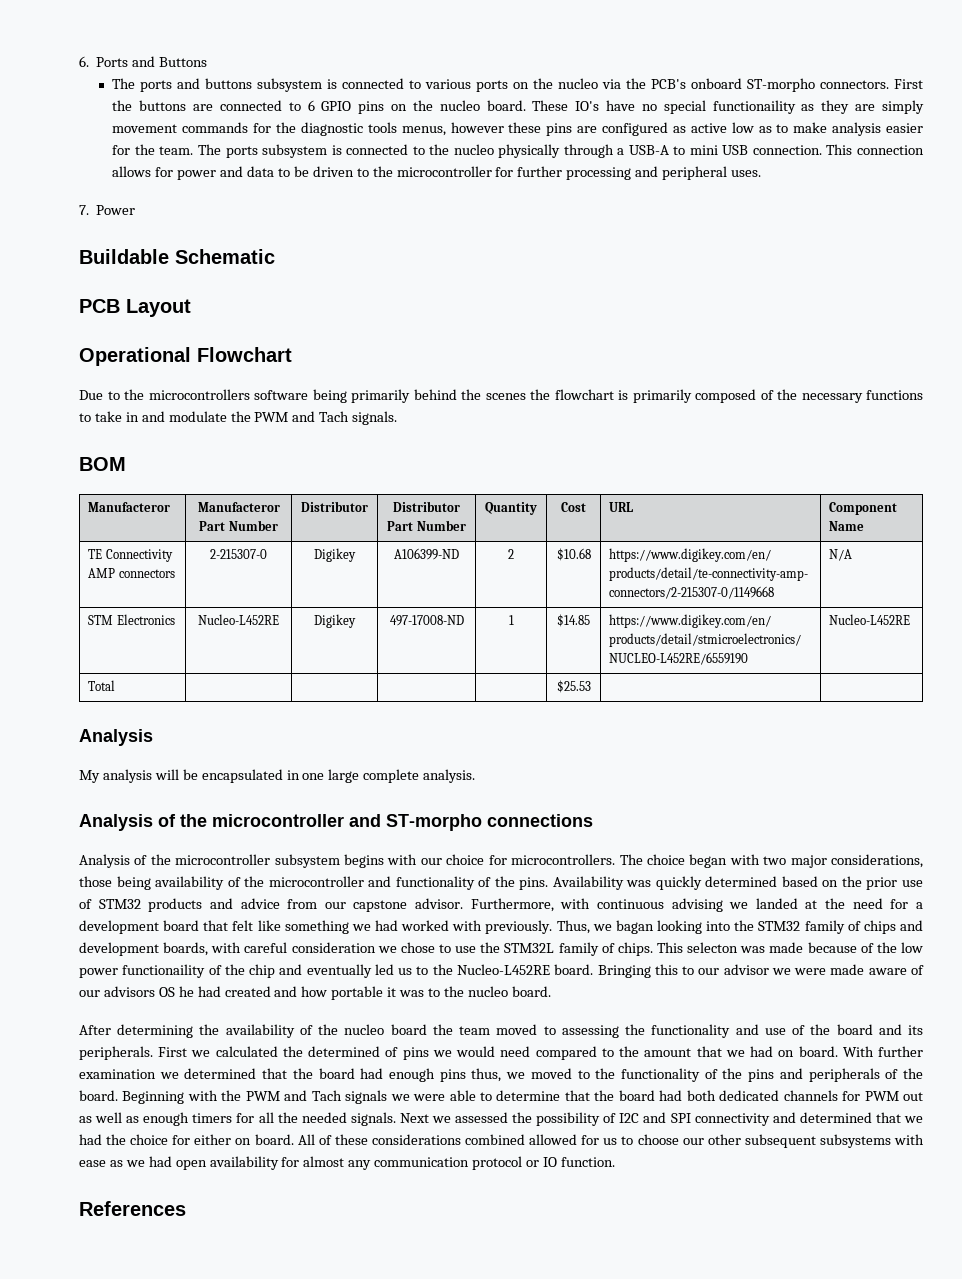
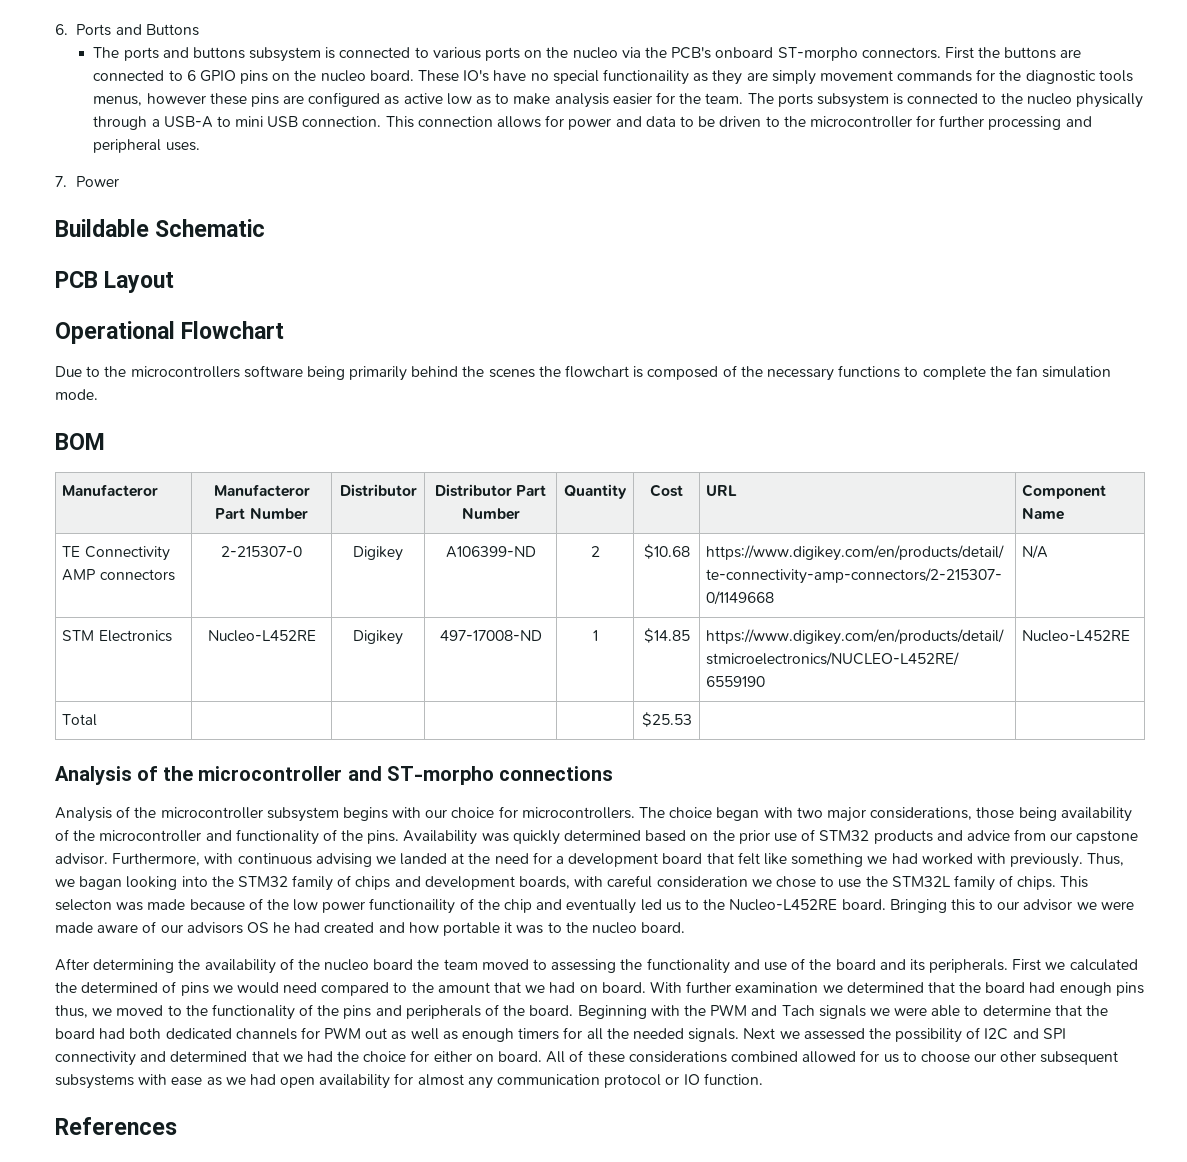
[632,389,692,403] primarily -> (644, 372) none
[94,411,398,425] take in and modulate the PWM and Tach signals. -> [922,365,1112,380] [55,389,98,400] complete the fan simulation mode.
[79,769,476,783] [79,814,153,831] // My analysis will be encapsulated in one large complete analysis. // Analysis -> (132, 775) none

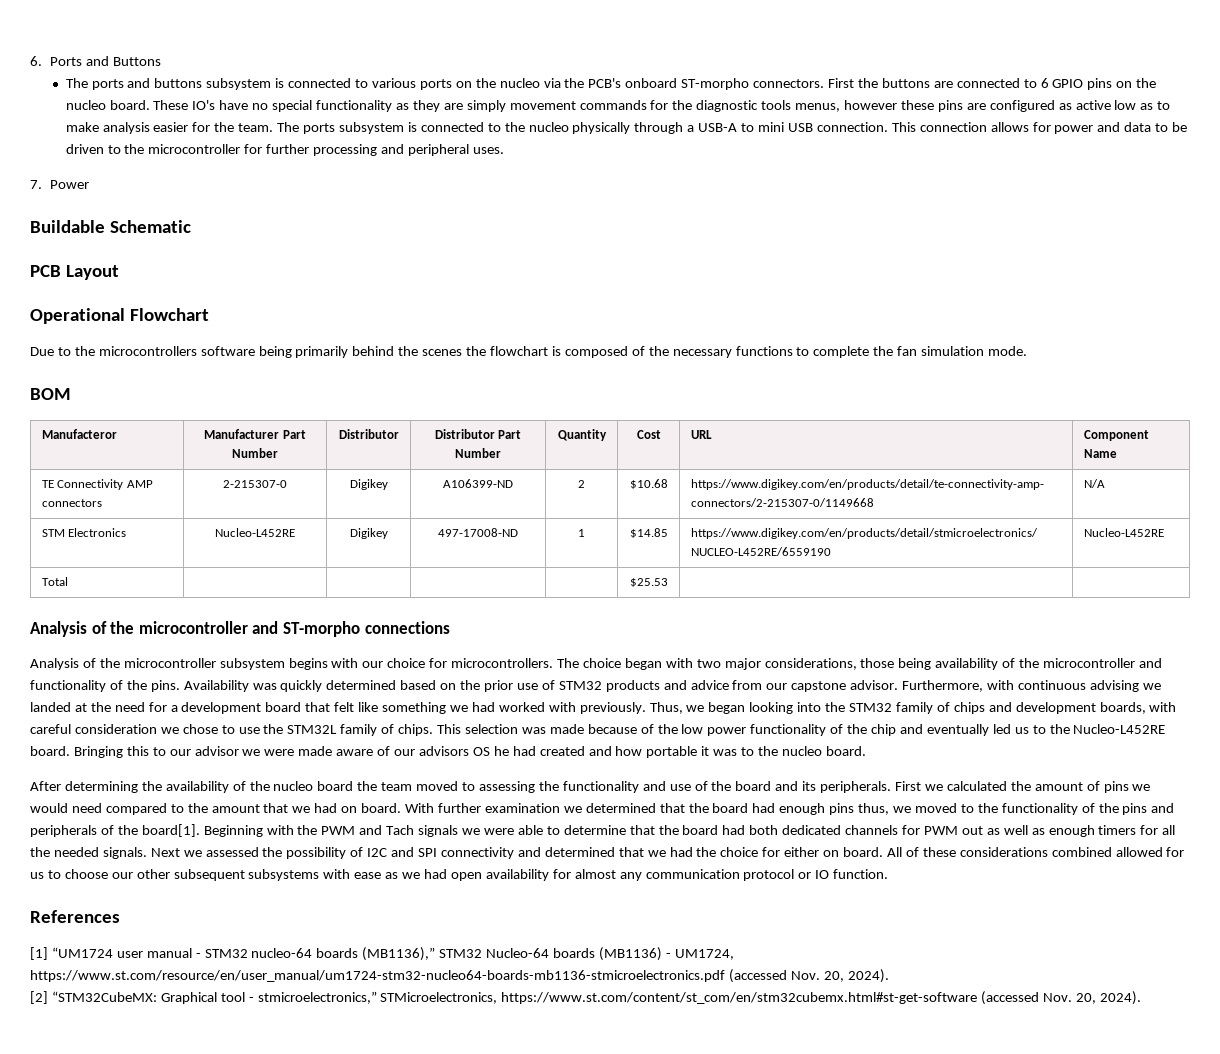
[602,69,689,85] functionaility -> [316,100,393,112] functionality
[213,484,310,497] Manufacteror -> [204,429,280,439] Manufacturer
[79,876,123,890] bagan -> [708,702,746,714] began
[55,899,112,911] selecton -> [464,724,518,734] selection
[369,898,456,914] functionaility -> [750,724,827,736] functionality
[81,982,159,993] determined -> [1034,782,1083,791] amount
[529,1005,574,1016] board. -> [141,824,200,837] board[1].
(177, 1126) none -> [30,947,734,961] [30,969,889,983] [30,991,1142,1005] // [1] “UM1724 user manual - STM32 nucleo-64 boards (MB1136),” STM32 Nucleo-64 boards (MB1136) - UM1724, https://www.st.com/resource/en/user_manual/um1724-stm32-nucleo64-boards-mb1136-stmicroelectronics.pdf (accessed Nov. 20, 2024). // [2] “STM32CubeMX: Graphical tool - stmicroelectronics,” STMicroelectronics, https://www.st.com/content/st_com/en/stm32cubemx.html#st-get-software (accessed Nov. 20, 2024).

